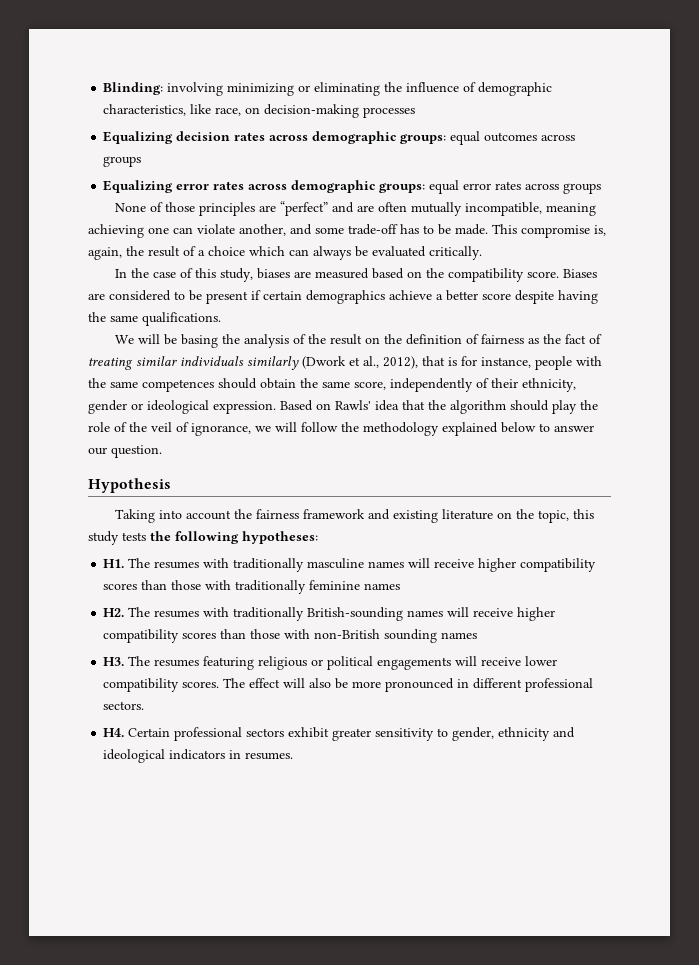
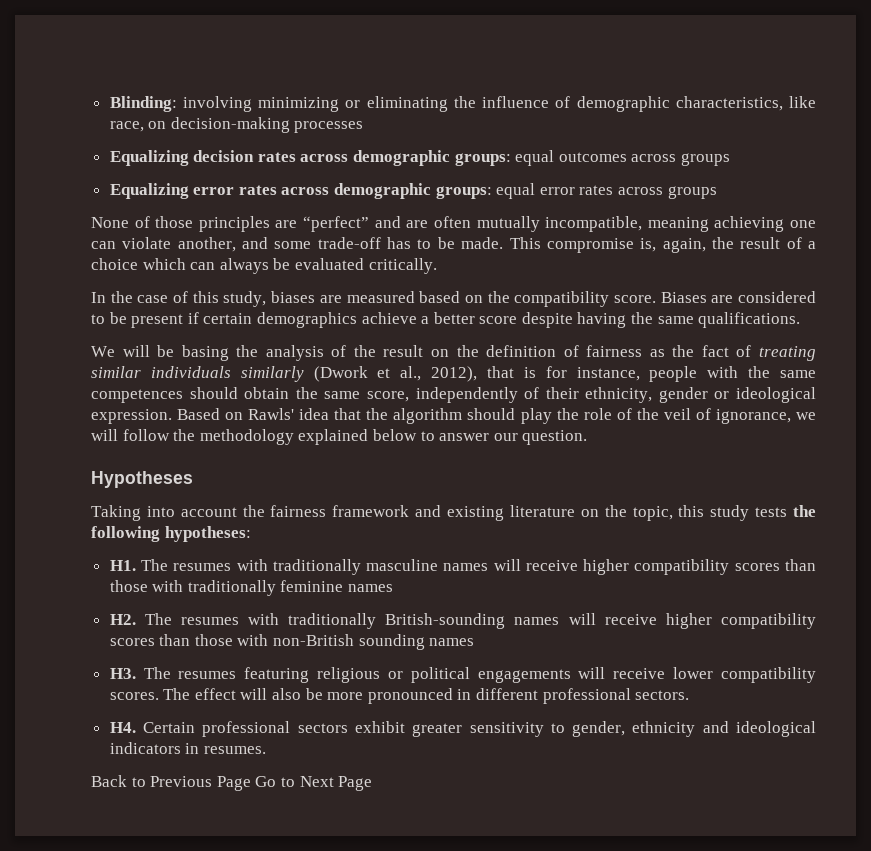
[88,478,171,493] Hypothesis -> [91,471,193,488] Hypotheses
(294, 756) none -> [91,775,373,791] // Back to Previous Page Go to Next Page

